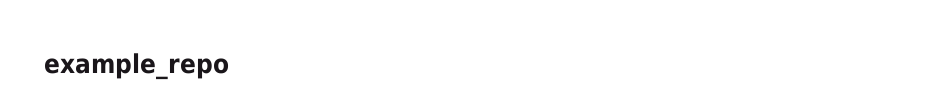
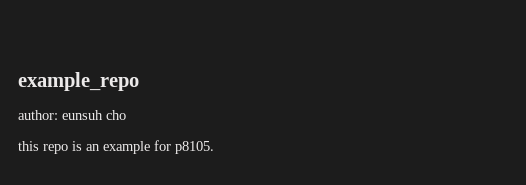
(229, 66) none -> [18,110,126,120] [18,140,214,154] // author: eunsuh cho // this repo is an example for p8105.

